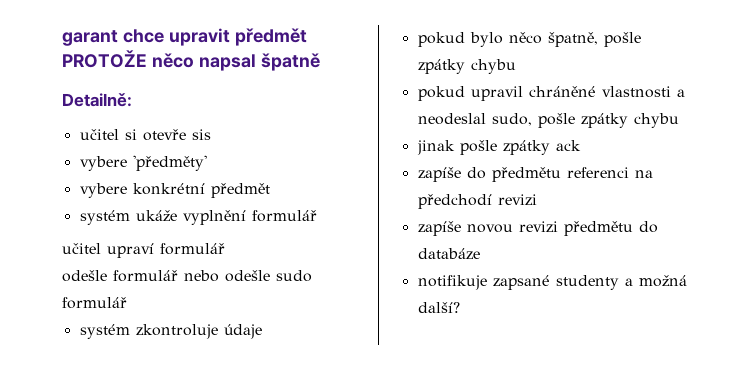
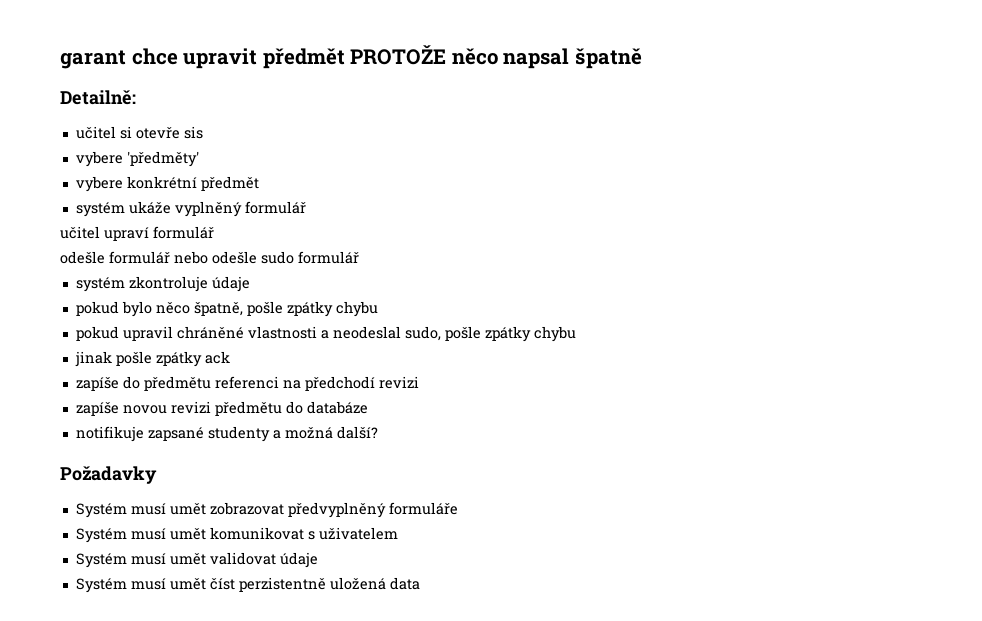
[182,210,246,225] vyplnění -> [174,201,242,217] vyplněný
(460, 307) none -> [60,466,157,484] [75,502,458,518] [75,527,398,543] [75,552,318,568] [75,577,420,593] // Požadavky // Systém musí umět zobrazovat předvyplněný formuláře // Systém musí umět komunikovat s uživatelem // Systém musí umět validovat údaje // Systém musí umět číst perzistentně uložená data

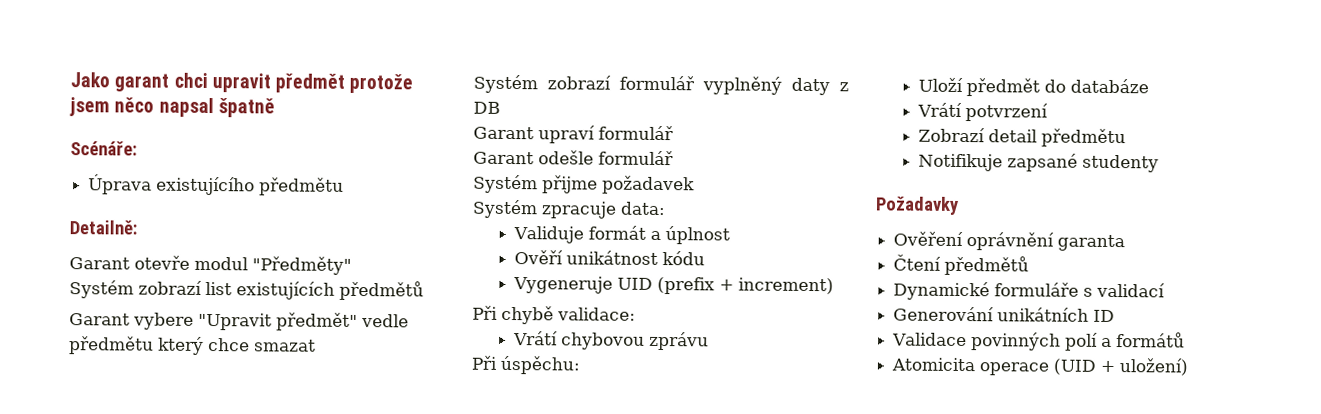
[60,45,642,69] [60,90,136,105] [75,126,203,139] [75,151,199,167] [75,176,259,192] [75,201,306,217] [60,226,100,239] garant chce upravit předmět PROTOŽE něco napsal špatně // Detailně: // učitel si otevře sis // vybere 'předměty' // vybere konkrétní předmět // systém ukáže vyplněný formulář // učitel -> [70,72,414,94] [69,97,275,118] [70,141,138,156] [88,174,345,196] [69,220,138,235] [69,255,352,275] [69,280,424,301] [69,312,409,331] [69,336,316,355] [473,74,849,96] [473,101,501,114] [473,126,534,140] Jako garant chci upravit předmět protože jsem něco napsal špatně // Scénáře: // Úprava existujícího předmětu // Detailně: // Garant otevře modul "Předměty" // Systém zobrazí list existujících předmětů // Garant vybere "Upravit předmět" vedle předmětu který chce smazat // Systém zobrazí formulář vyplněný daty z DB // Garant
(214, 232) none -> [473,151,534,165] Garant
[174,251,359,264] [75,276,250,292] [75,301,378,317] [75,326,576,342] [74,351,230,367] [75,376,419,391] [75,401,368,416] [75,426,378,442] [60,466,157,484] [75,502,458,518] [75,527,398,543] [75,552,318,568] [75,577,420,593] nebo odešle sudo formulář // systém zkontroluje údaje // pokud bylo něco špatně, pošle zpátky chybu // pokud upravil chráněné vlastnosti a neodeslal sudo, pošle zpátky chybu // jinak pošle zpátky ack // zapíše do předmětu referenci na předchodí revizi // zapíše novou revizi předmětu do databáze // notifikuje zapsané studenty a možná další? // Požadavky // Systém musí umět zobrazovat předvyplněný formuláře // Systém musí umět komunikovat s uživatelem // Systém musí umět validovat údaje // Systém musí umět číst perzistentně uložená data -> [473,174,695,195] [472,199,666,219] [512,225,730,245] [513,250,705,266] [512,276,834,295] [472,305,636,325] [512,331,709,351] [471,355,581,375] [917,77,1149,97] [916,102,1048,122] [917,127,1126,148] [917,153,1159,173] [875,196,959,215] [893,231,1126,252] [893,254,1030,276] [893,281,1166,301] [893,306,1116,323] [892,332,1186,351] [891,357,1190,376] // Systém přijme požadavek // Systém zpracuje data: // Validuje formát a úplnost // Ověří unikátnost kódu // Vygeneruje UID (prefix + increment) // Při chybě validace: // Vrátí chybovou zprávu // Při úspěchu: // Uloží předmět do databáze // Vrátí potvrzení // Zobrazí detail předmětu // Notifikuje zapsané studenty // Požadavky // Ověření oprávnění garanta // Čtení předmětů // Dynamické formuláře s validací // Generování unikátních ID // Validace povinných polí a formátů // Atomicita operace (UID + uložení)

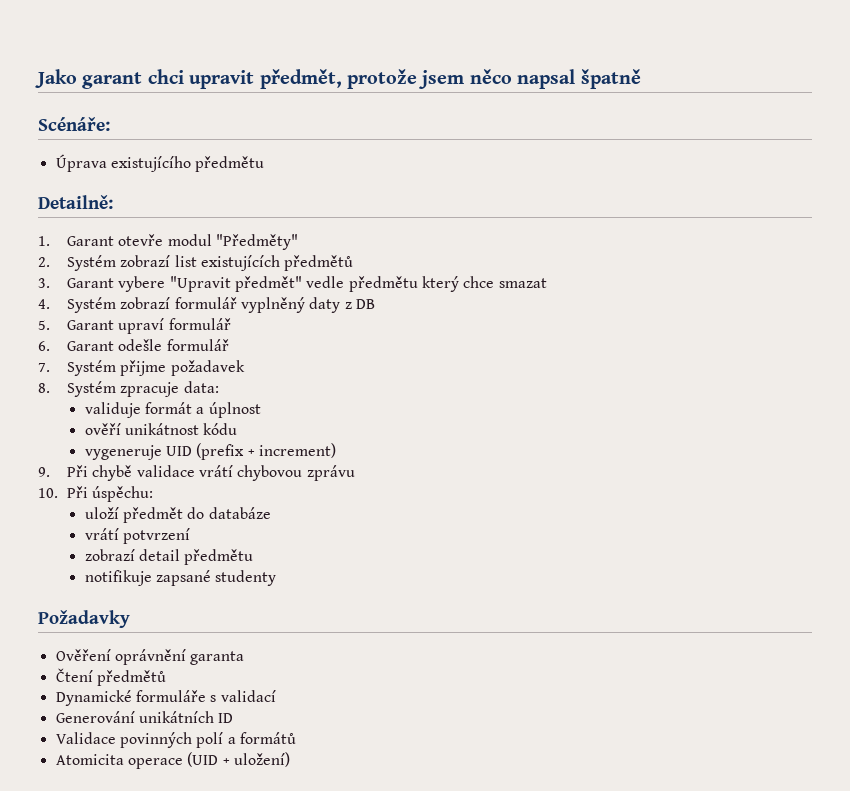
[275,73,346,93] předmět -> [259,69,342,89] předmět,
(138, 227) none -> [38,236,50,246] 1.
(352, 265) none -> [38,257,50,267] 2.
(424, 290) none -> [38,278,50,288] 3.
(316, 345) none -> [38,299,50,309] 4.
(501, 107) none -> [38,320,50,330] 5.
(674, 133) none -> [38,341,50,351] 6.
(674, 158) none -> [38,363,50,372] 7.
(695, 185) none -> [38,383,50,393] 8.
[512,226,584,244] Validuje -> [84,402,141,418] validuje
[513,250,563,265] Ověří -> [84,423,121,435] ověří
[512,276,613,294] Vygeneruje -> [84,445,162,460] vygeneruje
(834, 286) none -> [38,467,50,477] 9.
[557,307,636,321] [512,331,558,346] validace: // Vrátí -> [136,465,234,477] validace vrátí
(709, 341) none -> [38,488,58,498] 10.
[917,77,963,93] Uloží -> [84,507,119,519] uloží
[916,102,962,117] Vrátí -> [84,528,119,540] vrátí
[917,127,985,143] Zobrazí -> [84,549,135,561] zobrazí
[917,153,1003,172] Notifikuje -> [84,570,152,586] notifikuje

